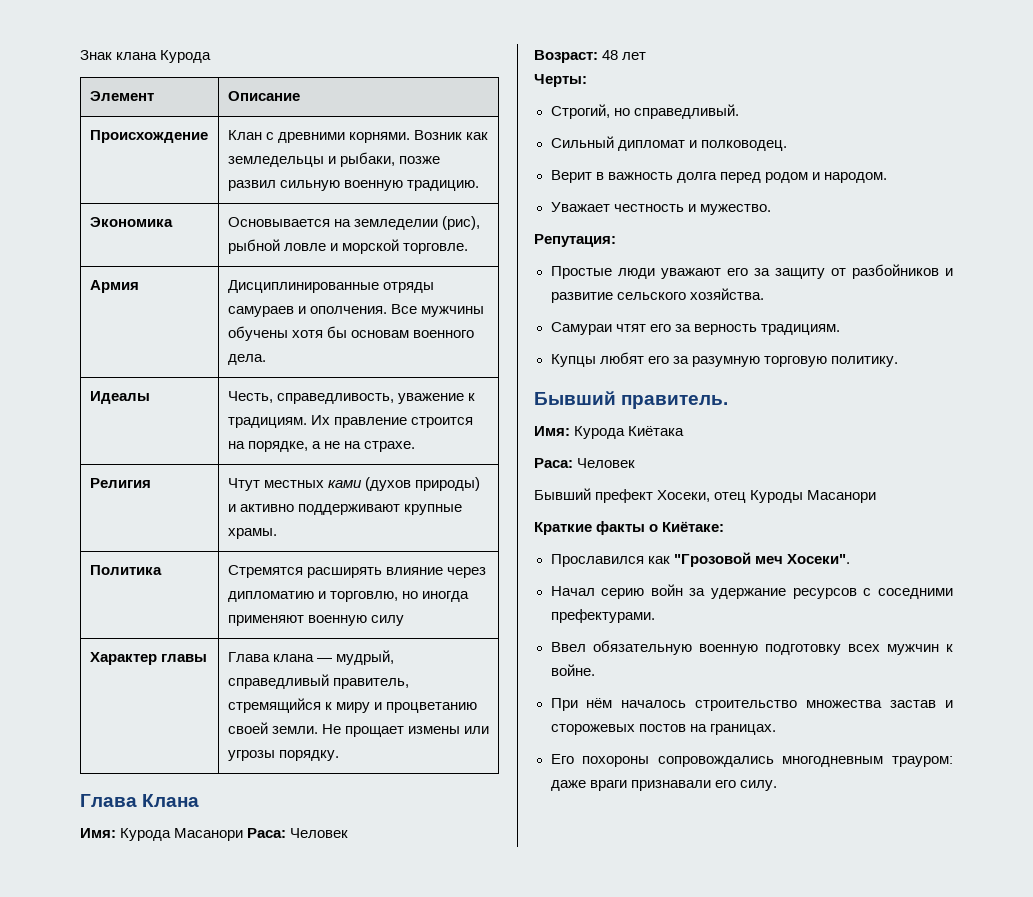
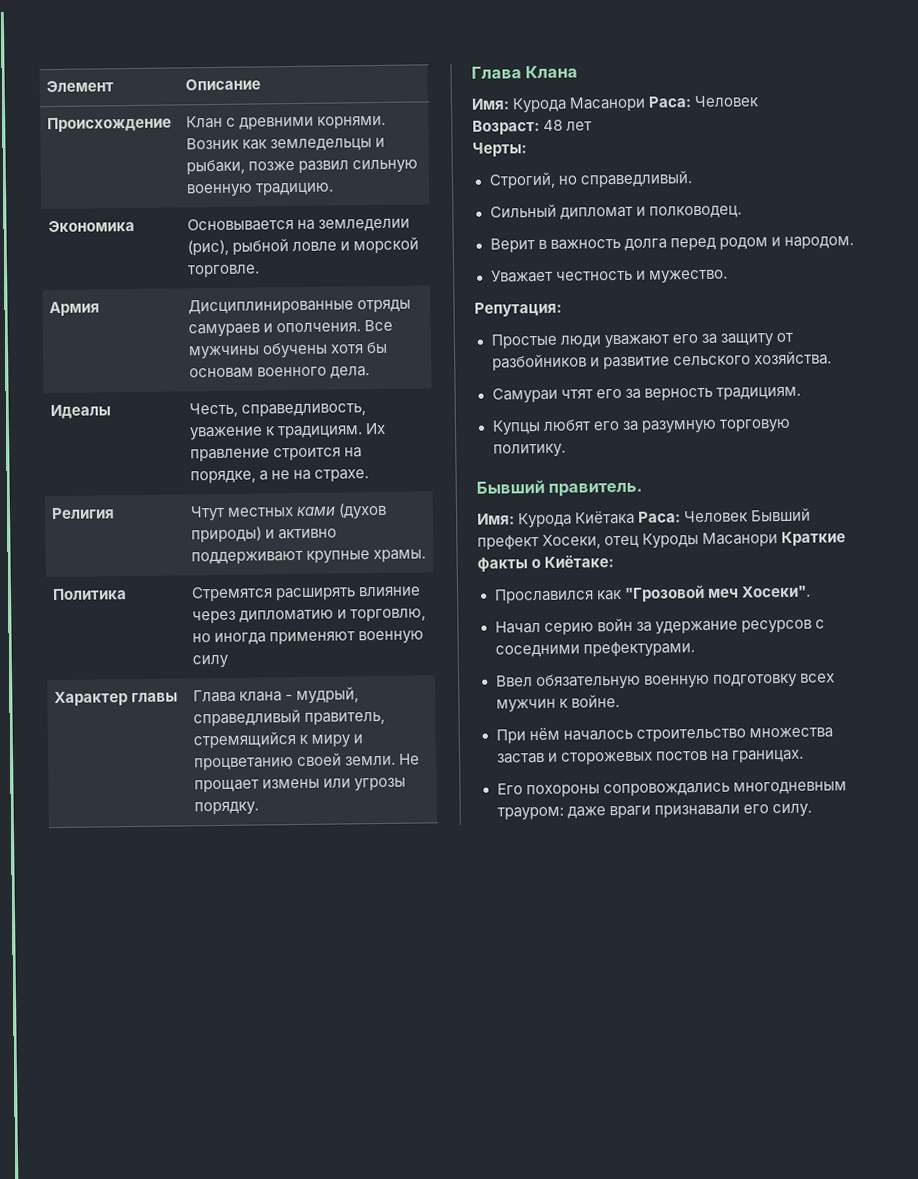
[80,50,212,63] Знак клана Курода // -> (46, 86) none
[316,658,332,662] — -> [285,694,294,701] -
[534,458,636,468] // Раса: Человек // -> [638,510,749,523] Раса: Человек
(877, 496) // -> (779, 539) none

